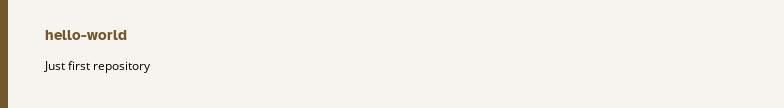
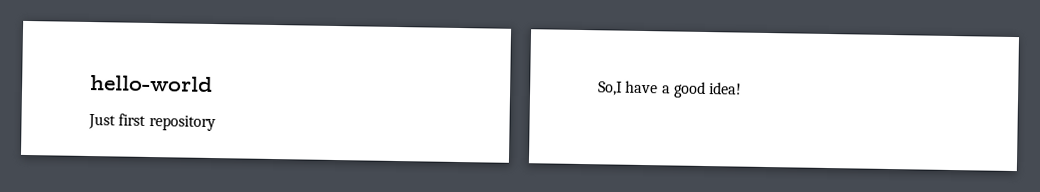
(152, 67) none -> [598,80,743,99] // So,I have a good idea!

